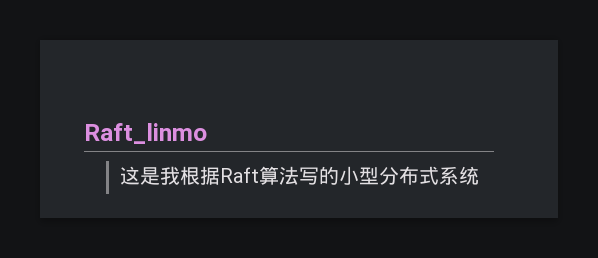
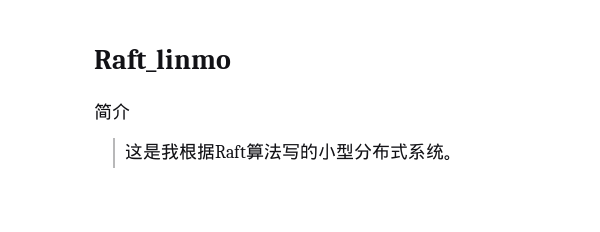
(207, 133) none -> [94,103,130,120] // 简介
(479, 175) none -> [444,155,463,161] 。

